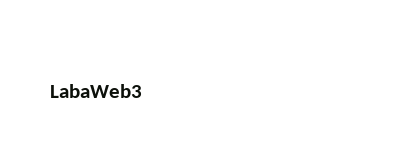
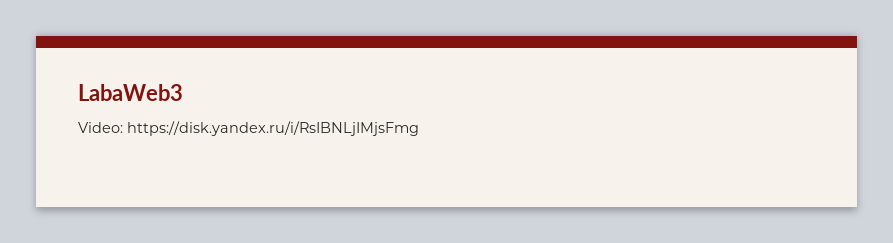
(142, 91) none -> [78,121,419,136] // Video: https://disk.yandex.ru/i/RsIBNLjIMjsFmg

